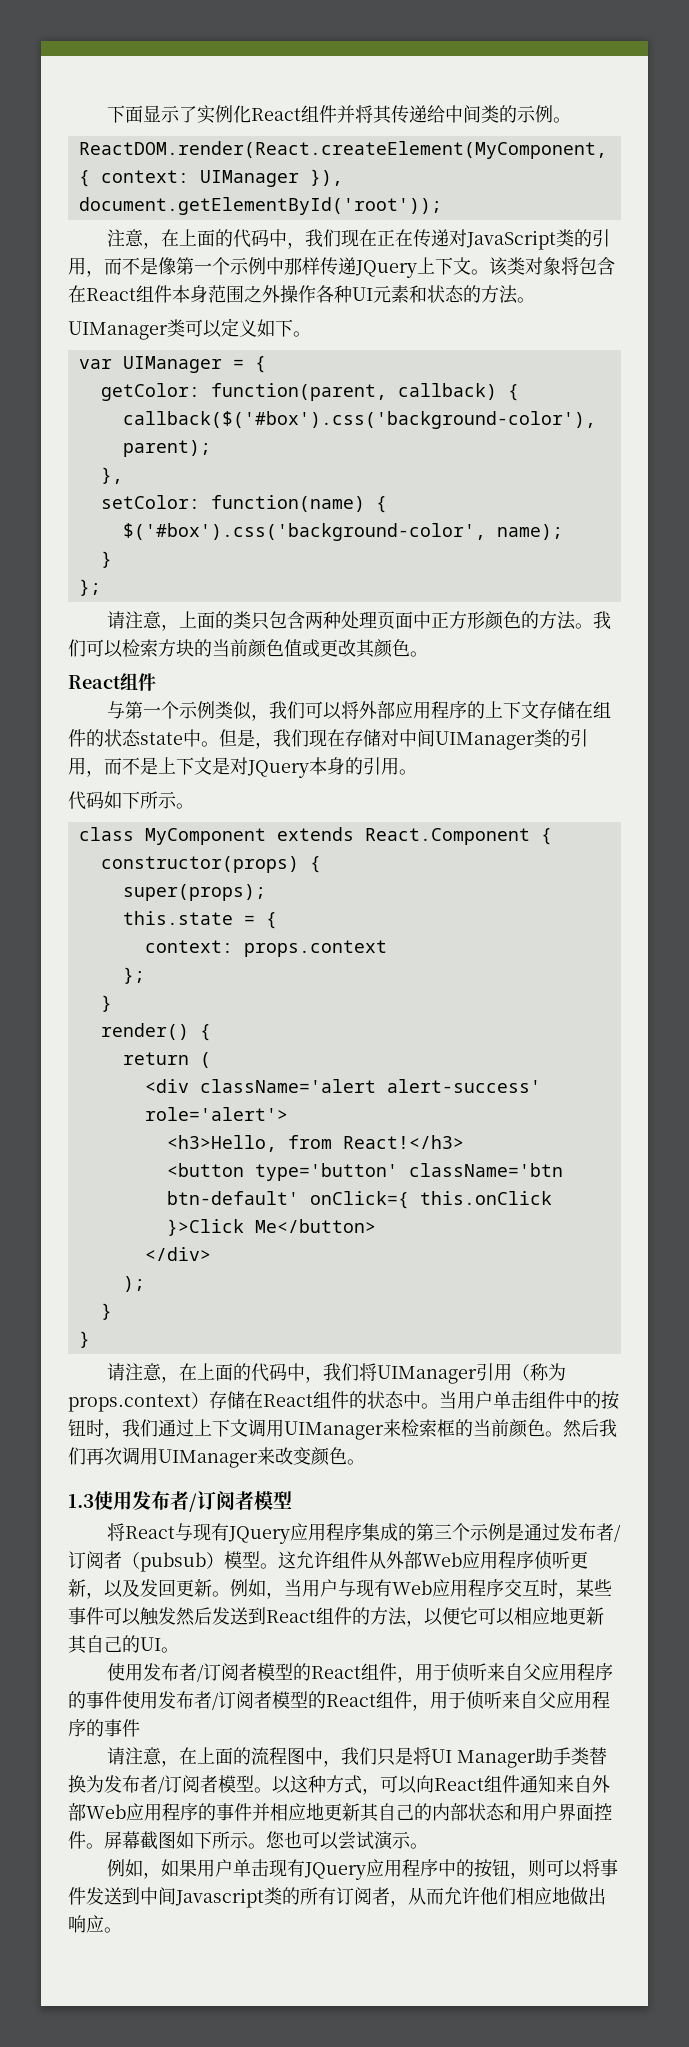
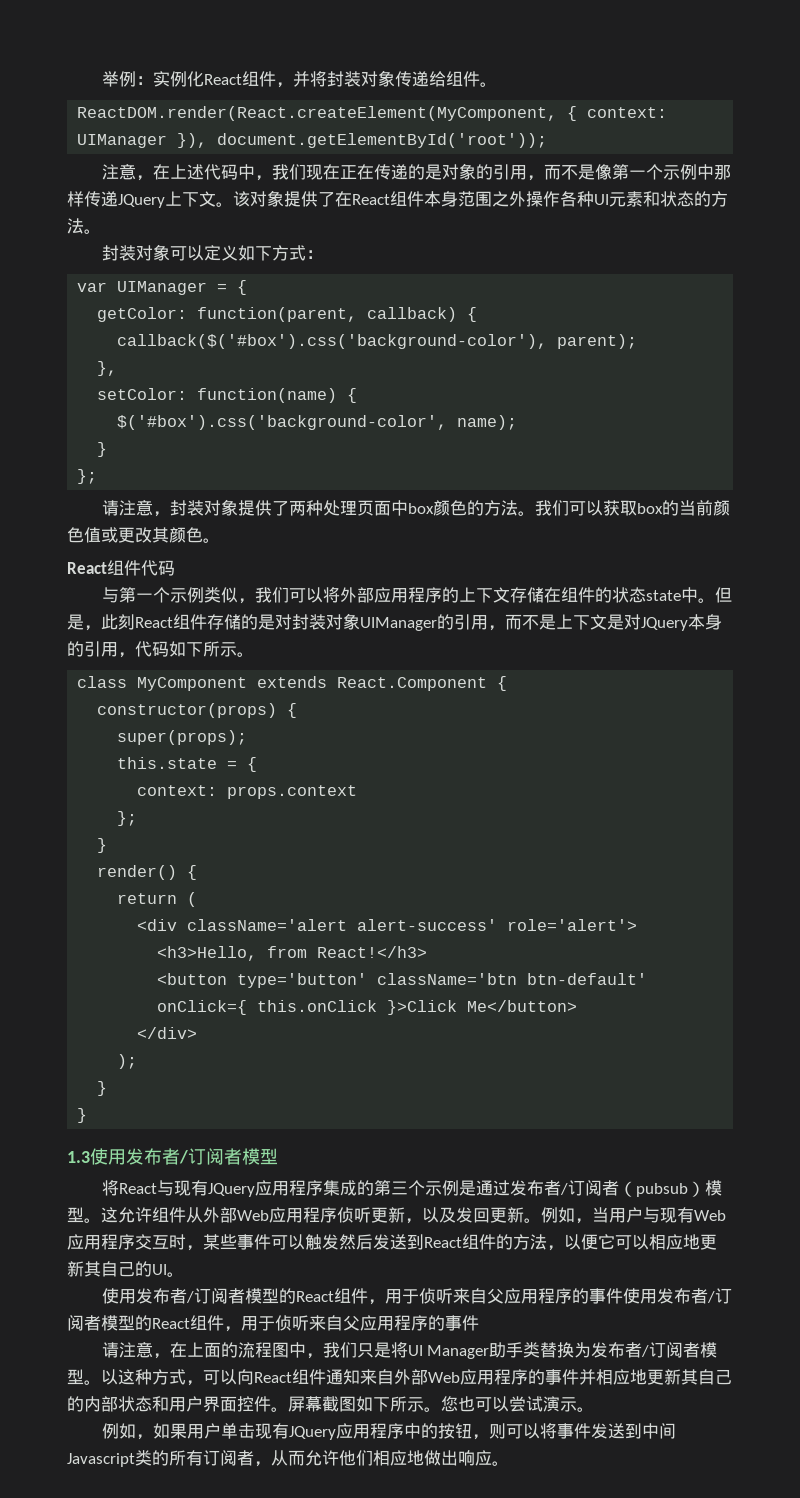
[107,105,198,123] 下面显示了 -> [101,71,153,87] 举例：
[337,105,554,124] 并将其传递给中间类的示例 -> [275,70,480,88] ，并将封装对象传递给组件
[197,229,234,247] 面的 -> [186,164,204,180] 述
[449,229,575,250] 对JavaScript类 -> [407,163,476,180] 的是对象
[507,257,615,275] 类对象将包含 -> [250,190,335,207] 对象提供了
[68,319,185,340] UIManager类 -> [101,244,170,261] 封装对象
[293,331,311,337] 。 -> [271,245,323,261] 方式：
[179,611,306,630] 上面的类只包含 -> [169,499,289,516] 封装对象提供了
[431,611,486,629] 正方形 -> [407,503,434,514] box
[122,639,194,657] 检索方块 -> [602,500,663,516] 获取box
(156, 682) none -> [141,560,175,576] 代码
[273,729,552,750] 我们现在存储对中间UIManager类 -> [101,613,437,631] 此刻React组件存储的是对封装对象UIManager
[399,769,417,775] 。 // -> [118,652,135,658] ，
[107,1363,567,1384] [68,1391,619,1412] [68,1419,617,1440] [68,1447,365,1468] // 请注意，在上面的代码中，我们将UIManager引用（称为props.context）存储在React组件的状态中。当用户单击组件中的按钮时，我们通过上下文调用UIManager来检索框的当前颜色。然后我们再次调用UIManager来改变颜色。 -> (88, 1115) none

